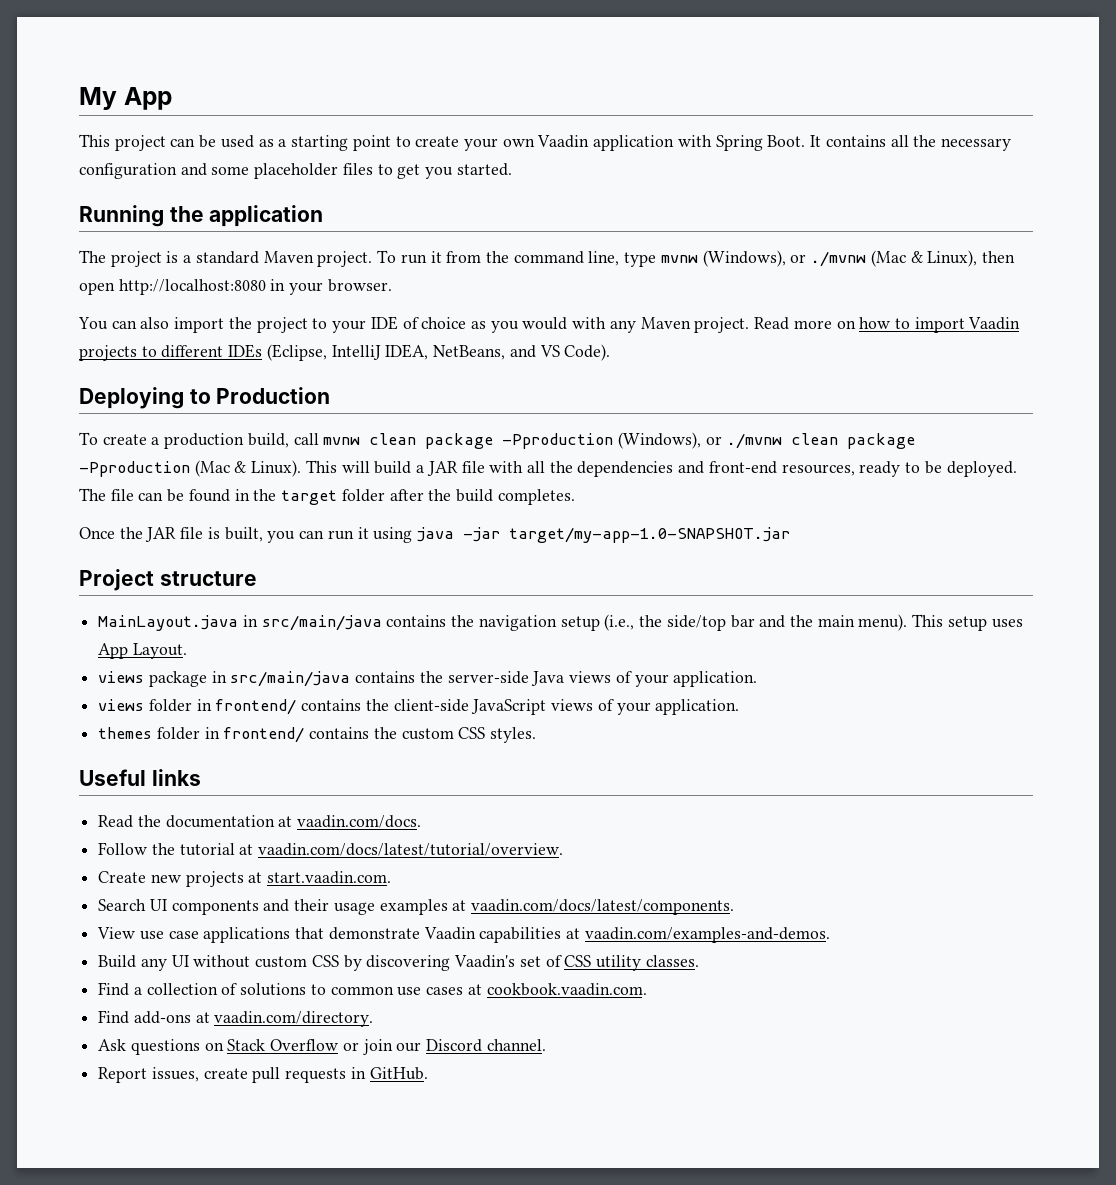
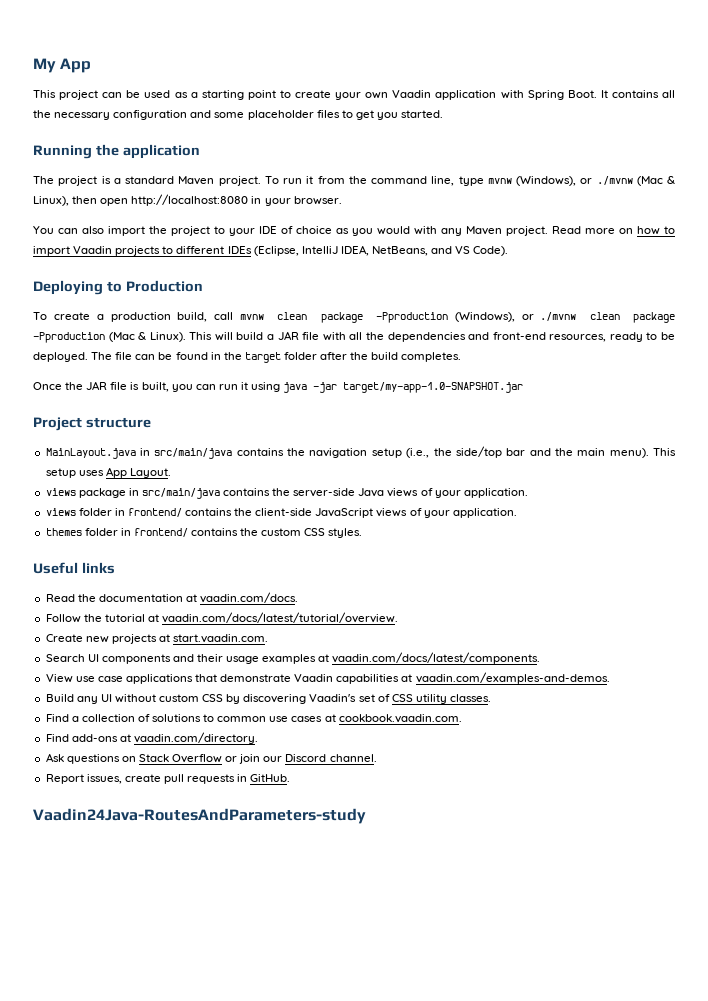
(428, 1073) none -> [33,808,366,824] // Vaadin24Java-RoutesAndParameters-study

